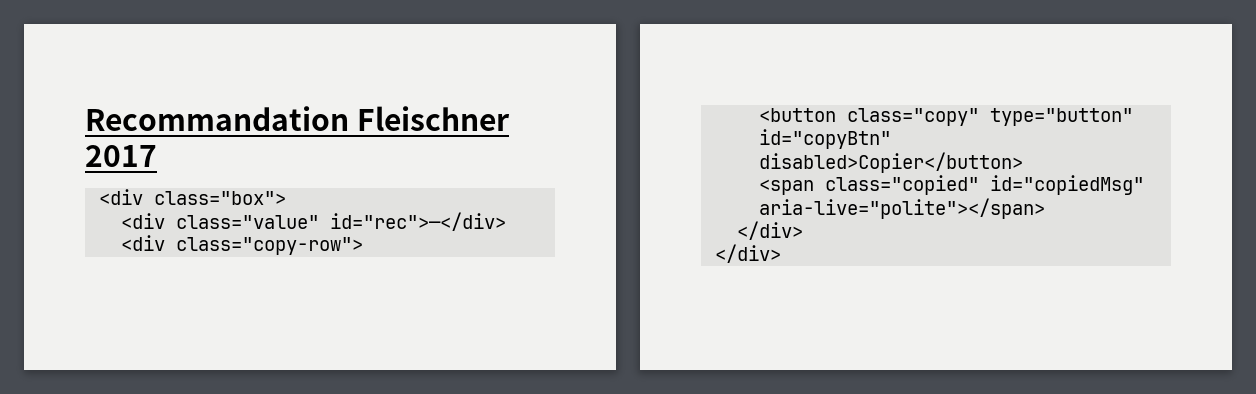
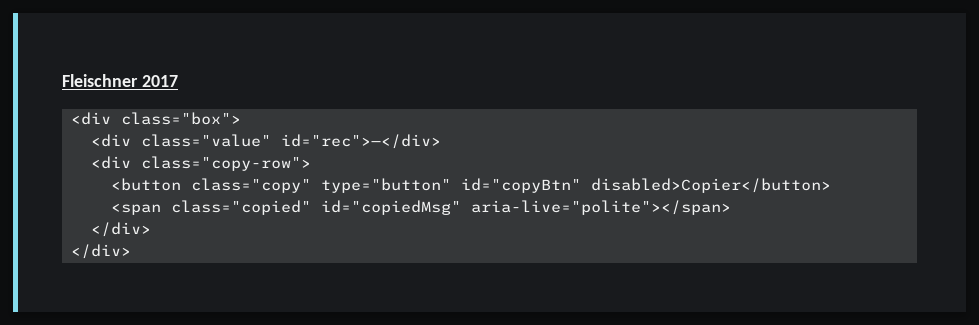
[85,106,349,131] Recommandation -> (62, 80) none

